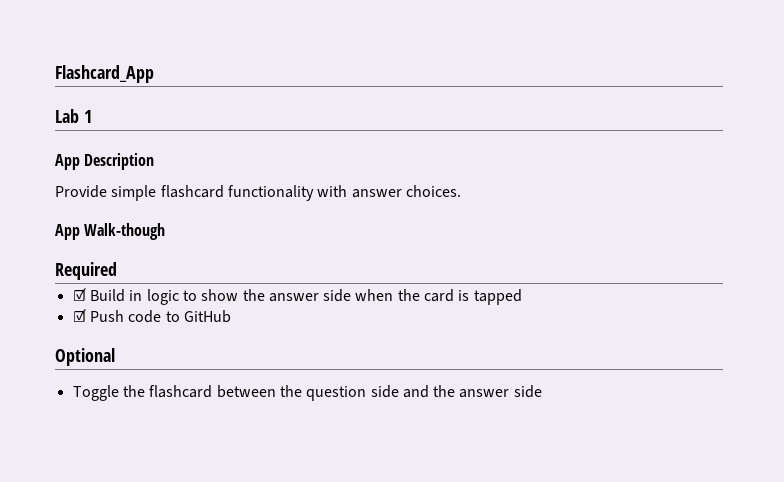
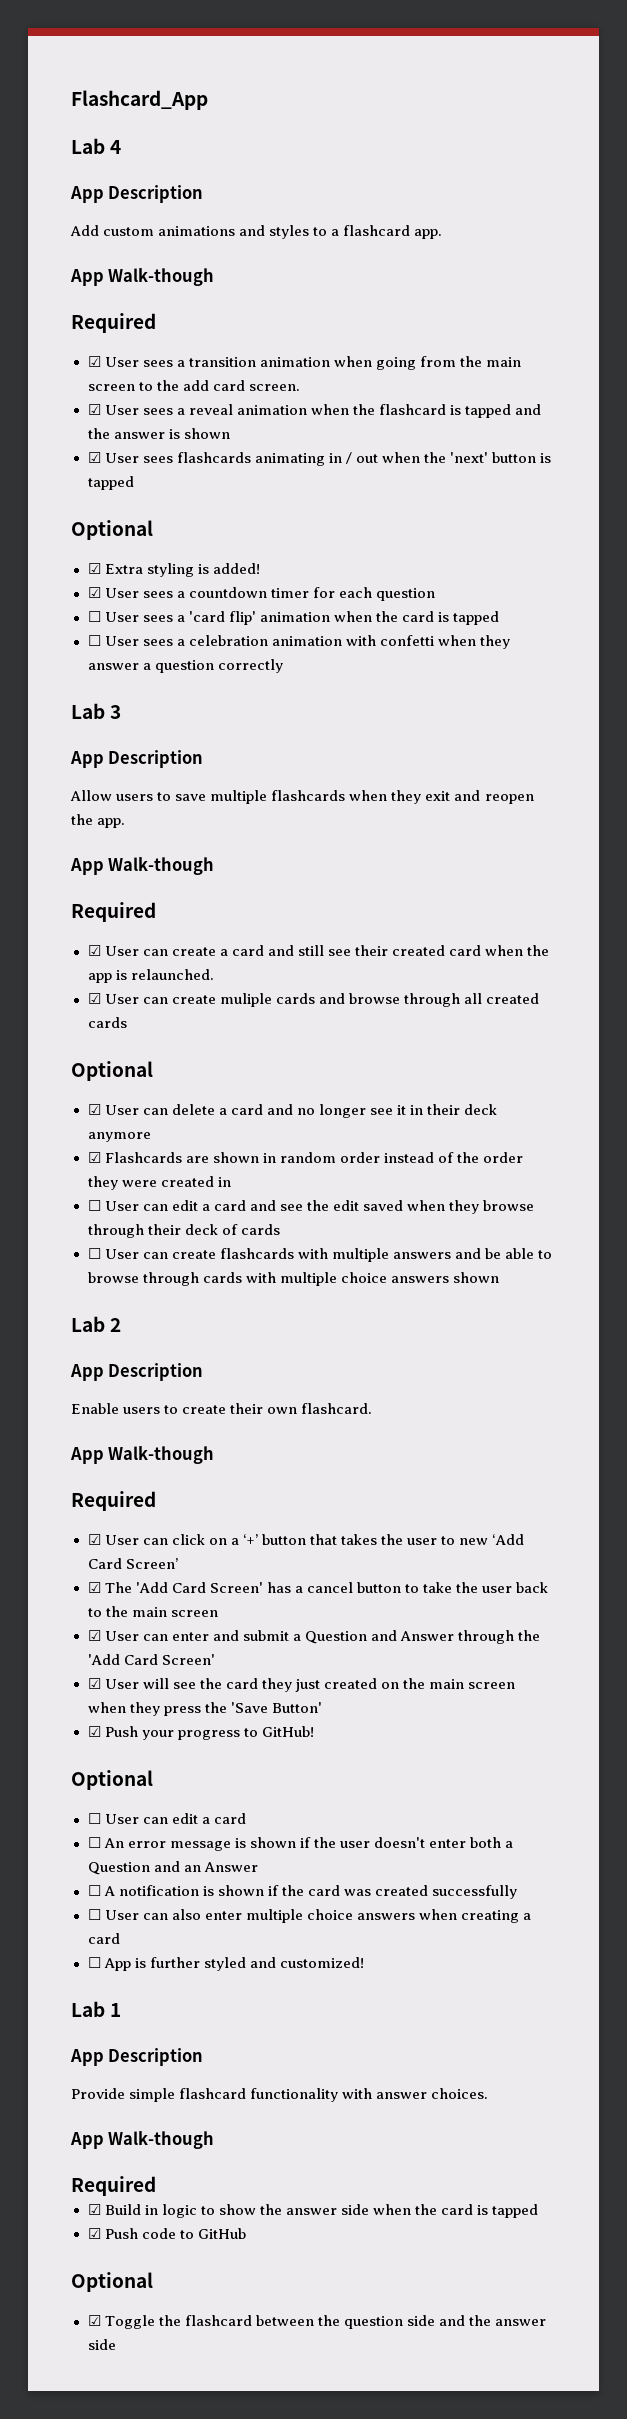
(154, 74) none -> [71,138,122,154] [70,185,204,203] [70,225,443,239] [70,268,215,286] [71,313,156,333] [87,356,521,370] [87,380,300,391] [87,404,542,418] [87,428,230,439] [87,452,552,466] [87,476,134,490] [71,520,153,540] [87,563,260,577] [87,587,435,601] [87,611,500,625] [87,635,510,649] [87,659,283,673] [71,703,122,719] [70,750,204,768] [70,790,534,804] [71,814,126,828] [70,857,215,875] [71,902,156,922] [87,945,550,956] [87,969,214,983] [87,993,539,1007] [87,1017,127,1028] [71,1061,153,1081] [87,1104,498,1118] [87,1132,151,1142] [87,1152,523,1163] [87,1176,231,1190] [87,1200,535,1214] [87,1224,280,1238] [87,1248,553,1262] [87,1272,499,1286] [71,1316,122,1332] [70,1363,204,1381] [71,1403,373,1414] [70,1446,215,1464] [71,1491,156,1511] [87,1534,525,1545] [87,1558,178,1569] [87,1582,549,1593] [87,1606,218,1617] [87,1630,541,1644] [87,1654,215,1665] [87,1678,516,1692] [87,1702,322,1716] [87,1726,314,1740] [71,1770,153,1790] [87,1813,246,1824] [87,1837,514,1851] [87,1861,258,1875] [87,1885,517,1899] [87,1909,531,1923] [87,1933,120,1944] [87,1957,364,1971] // Lab 4 // App Description // Add custom animations and styles to a flashcard app. // App Walk-though // Required // ☑ User sees a transition animation when going from the main screen to the add card screen. // ☑ User sees a reveal animation when the flashcard is tapped and the answer is shown // ☑ User sees flashcards animating in / out when the 'next' button is tapped // Optional // ☑ Extra styling is added! // ☑ User sees a countdown timer for each question // ☐ User sees a 'card flip' animation when the card is tapped // ☐ User sees a celebration animation with confetti when they answer a question correctly // Lab 3 // App Description // Allow users to save multiple flashcards when they exit and reopen the app. // App Walk-though // Required // ☑ User can create a card and still see their created card when the app is relaunched. // ☑ User can create muliple cards and browse through all created cards // Optional // ☑ User can delete a card and no longer see it in their deck anymore // ☑ Flashcards are shown in random order instead of the order they were created in // ☐ User can edit a card and see the edit saved when they browse through their deck of cards // ☐ User can create flashcards with multiple answers and be able to browse through cards with multiple choice answers shown // Lab 2 // App Description // Enable users to create their own flashcard. // App Walk-though // Required // ☑ User can click on a ‘+’ button that takes the user to new ‘Add Card Screen’ // ☑ The 'Add Card Screen' has a cancel button to take the user back to the main screen // ☑ User can enter and submit a Question and Answer through the 'Add Card Screen' // ☑ User will see the card they just created on the main screen when they press the 'Save Button' // ☑ Push your progress to GitHub! // Optional // ☐ User can edit a card // ☐ An error message is shown if the user doesn't enter both a Question and an Answer // ☐ A notification is shown if the card was created successfully // ☐ User can also enter multiple choice answers when creating a card // ☐ App is further styled and customized!
(115, 357) none -> [87,2315,101,2326] ☑

